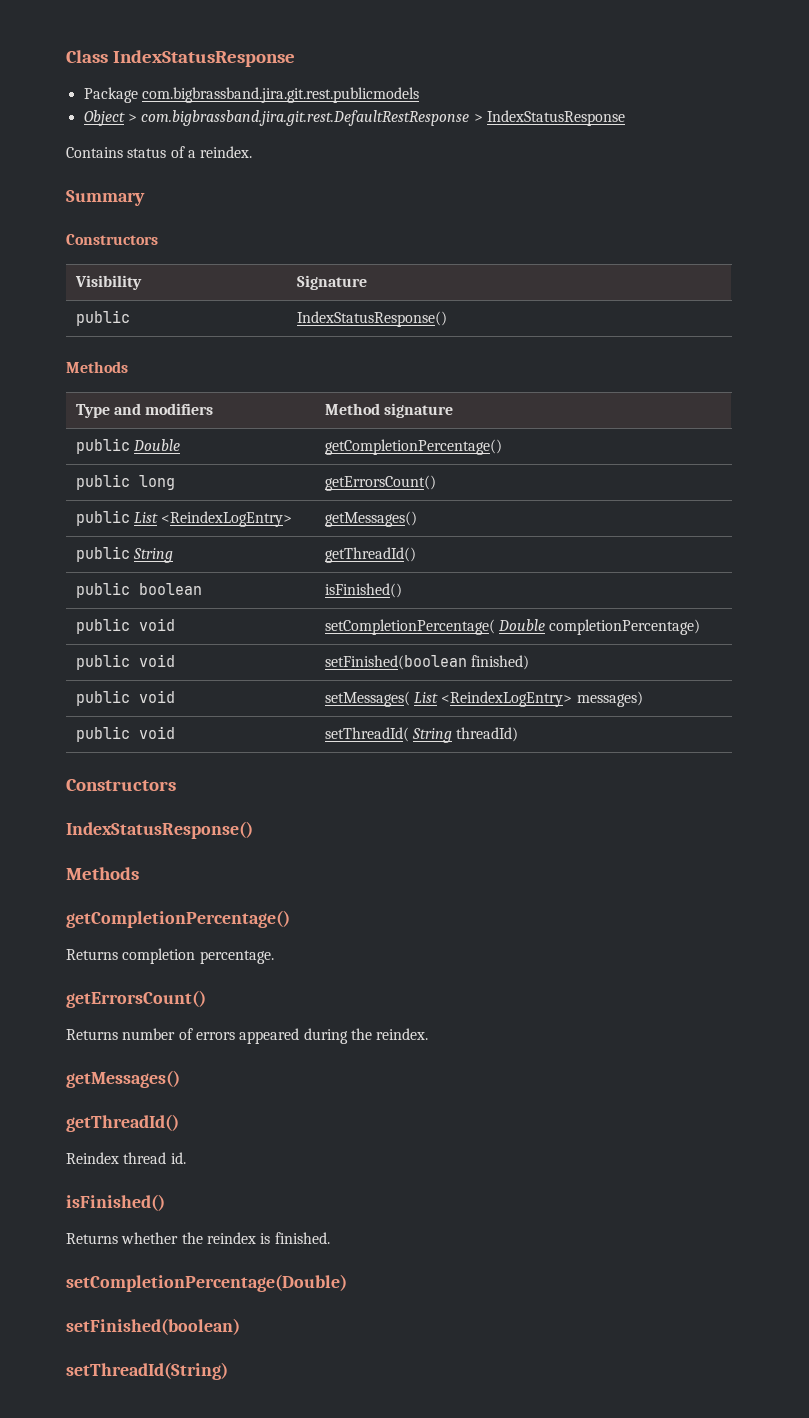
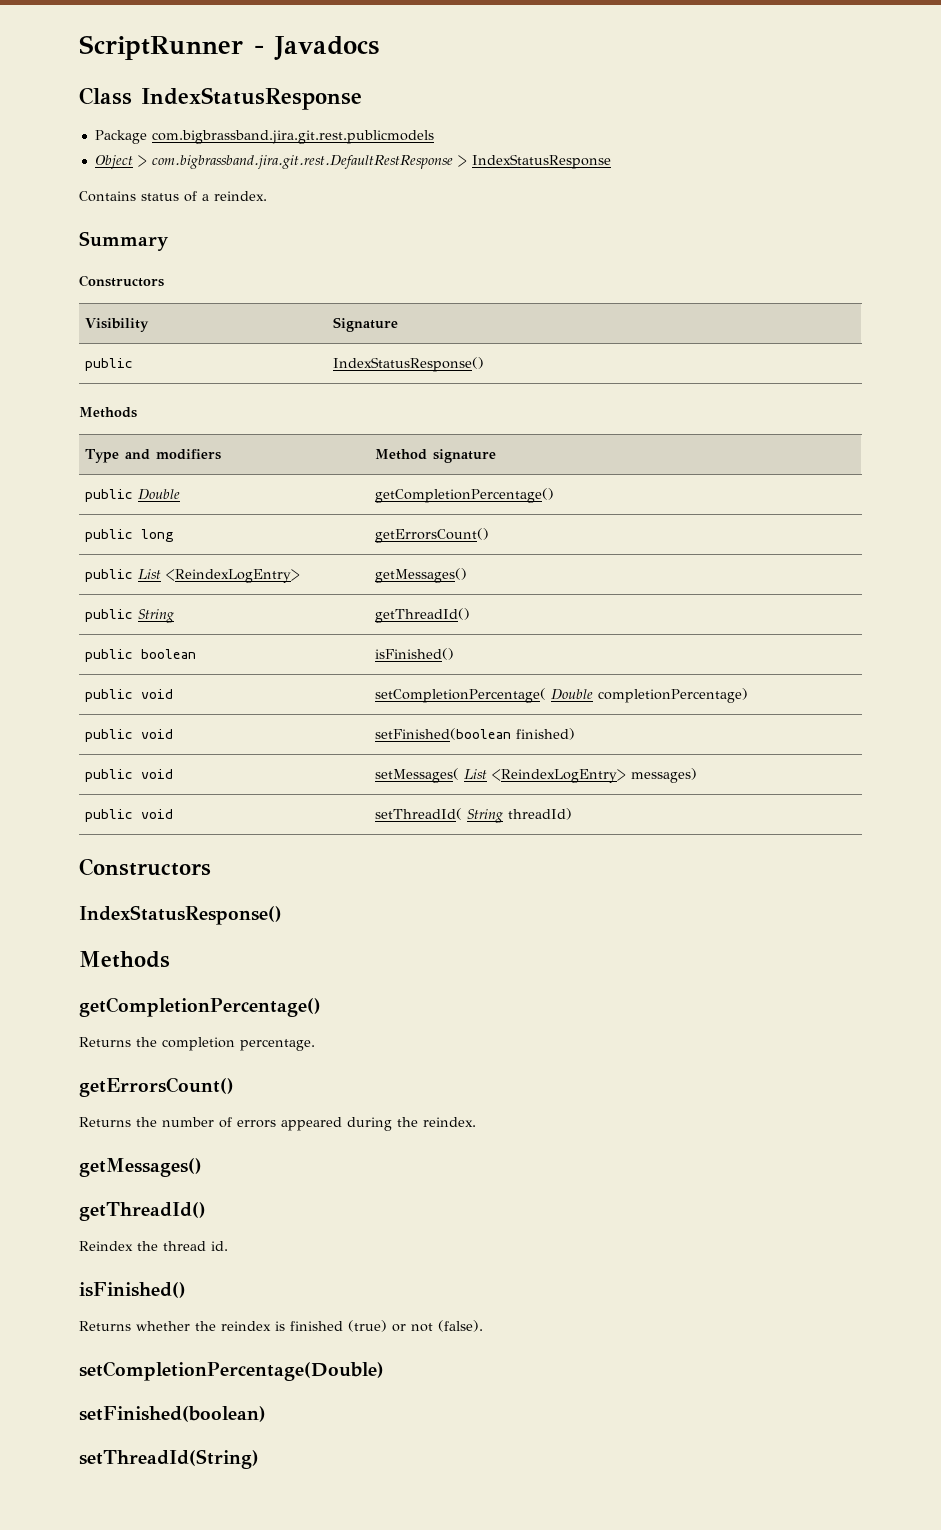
(66, 56) none -> [79,35,379,61] ScriptRunner - Javadocs //
(118, 954) none -> [136,1037,157,1047] the
(118, 1034) none -> [136,1117,157,1127] the
(119, 1158) none -> [137,1241,158,1251] the
[274,1232,330,1244] finished. -> [290,1320,483,1332] finished (true) or not (false).

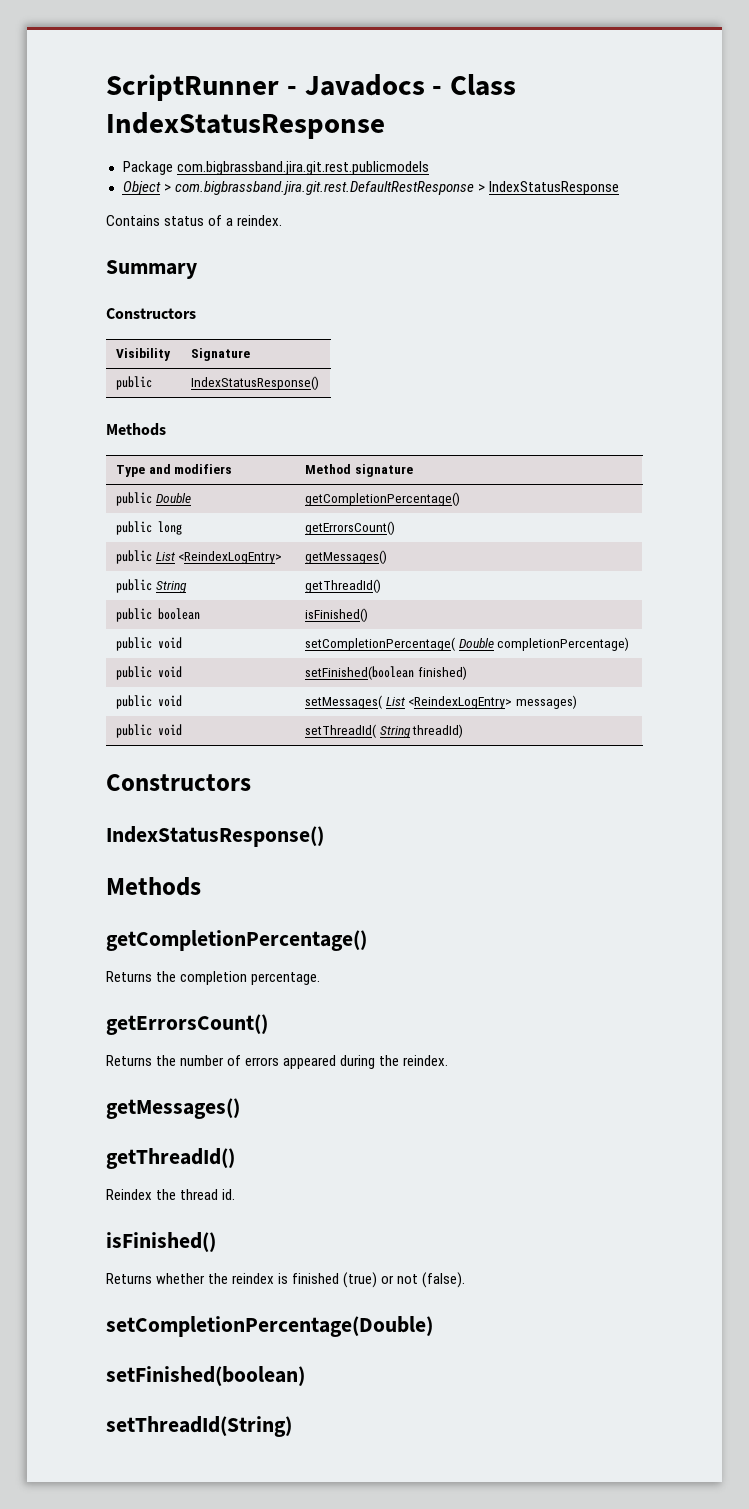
(379, 48) // -> [432,86,443,95] -

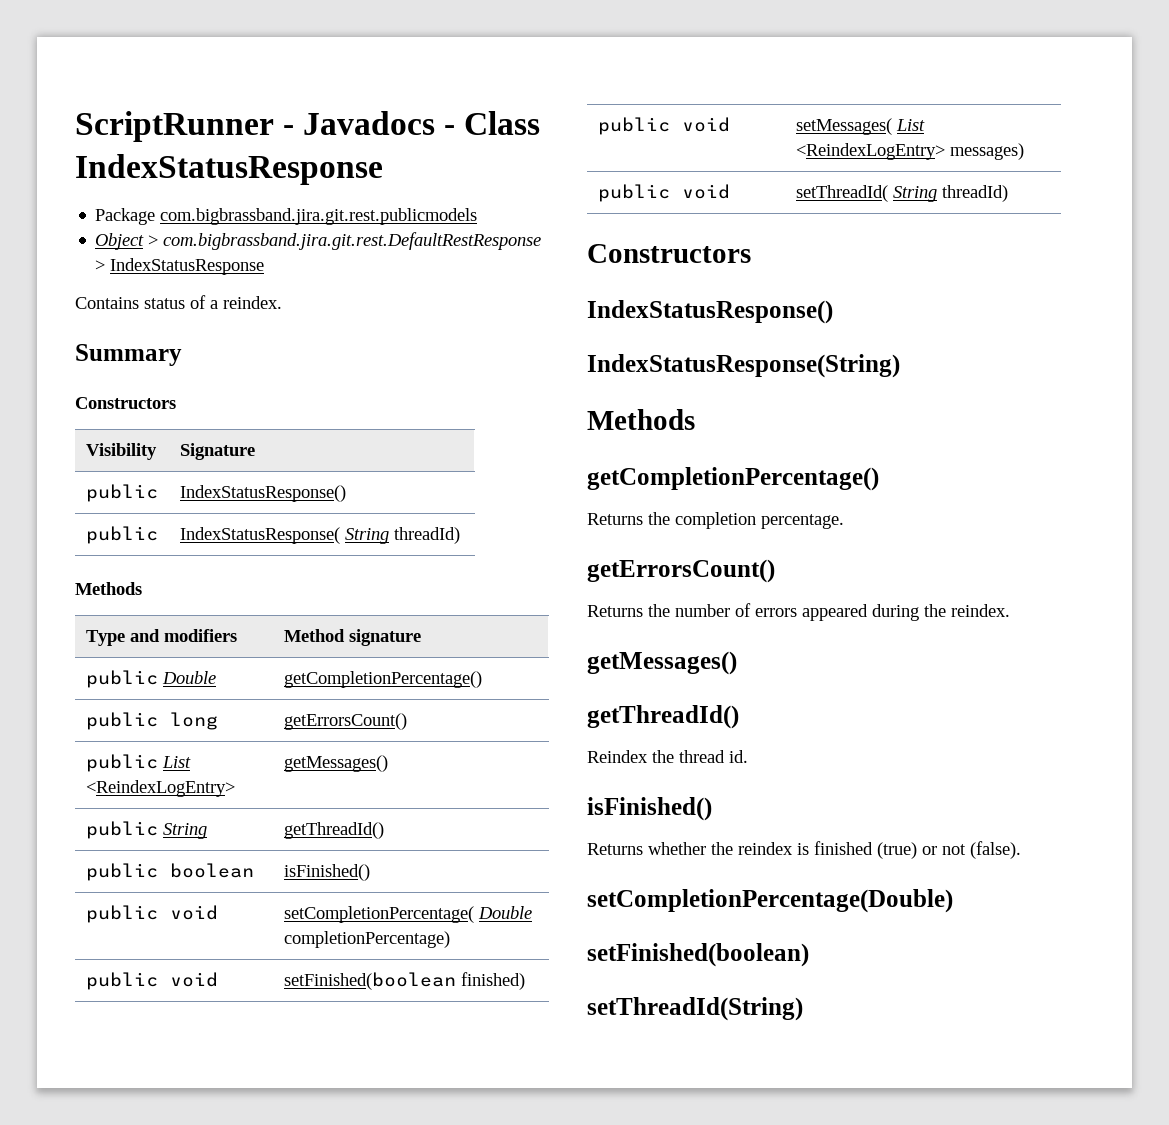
(320, 383) none -> [85,526,158,544] [179,527,460,544] // public | IndexStatusResponse( String threadId)
(324, 836) none -> [587,354,900,378] // IndexStatusResponse(String)

